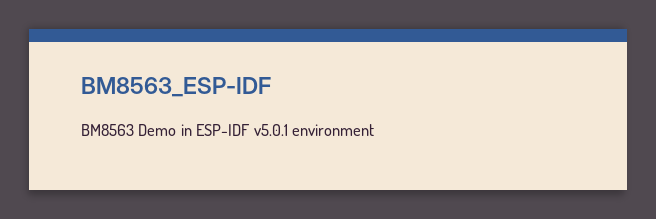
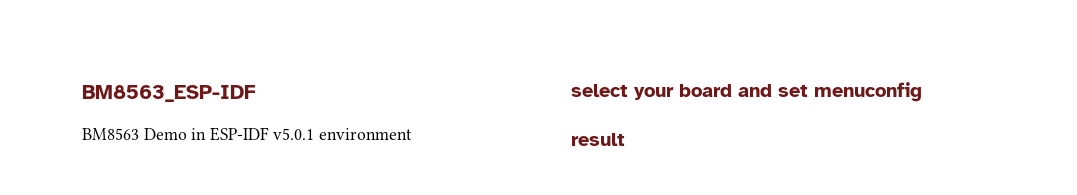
(375, 130) none -> [571,82,922,102] [571,133,625,146] // select your board and set menuconfig // result

